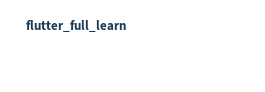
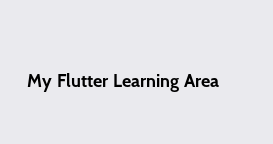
[26,20,126,32] flutter_full_learn -> [27,73,219,92] My Flutter Learning Area

